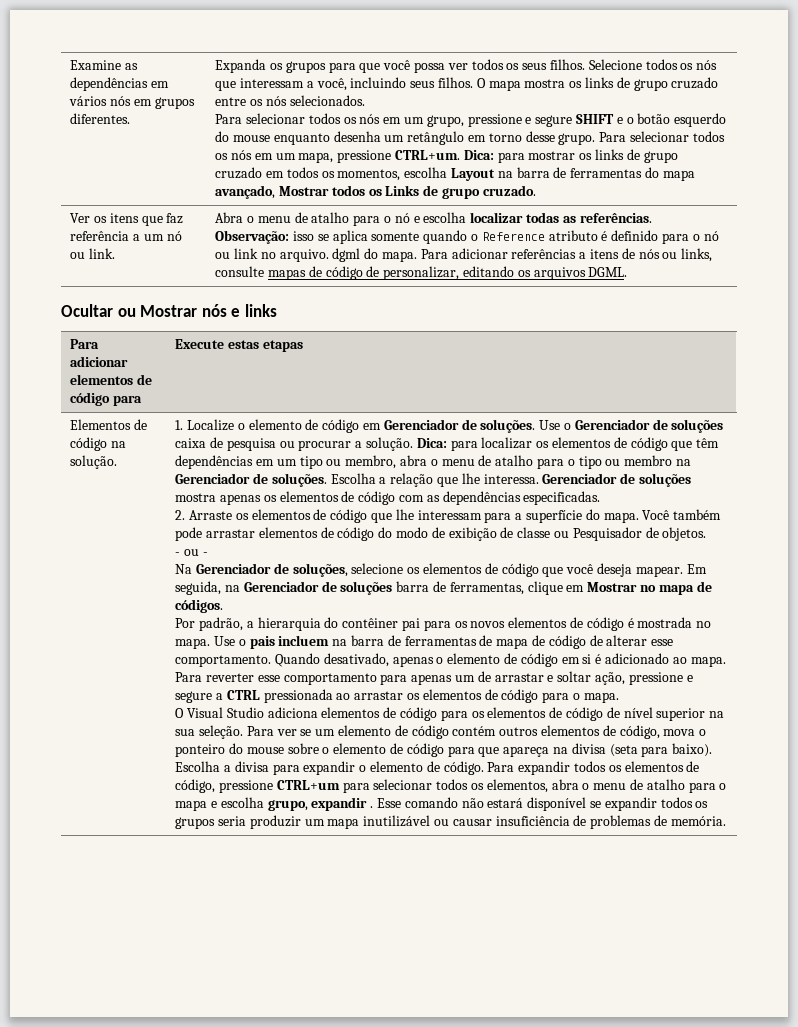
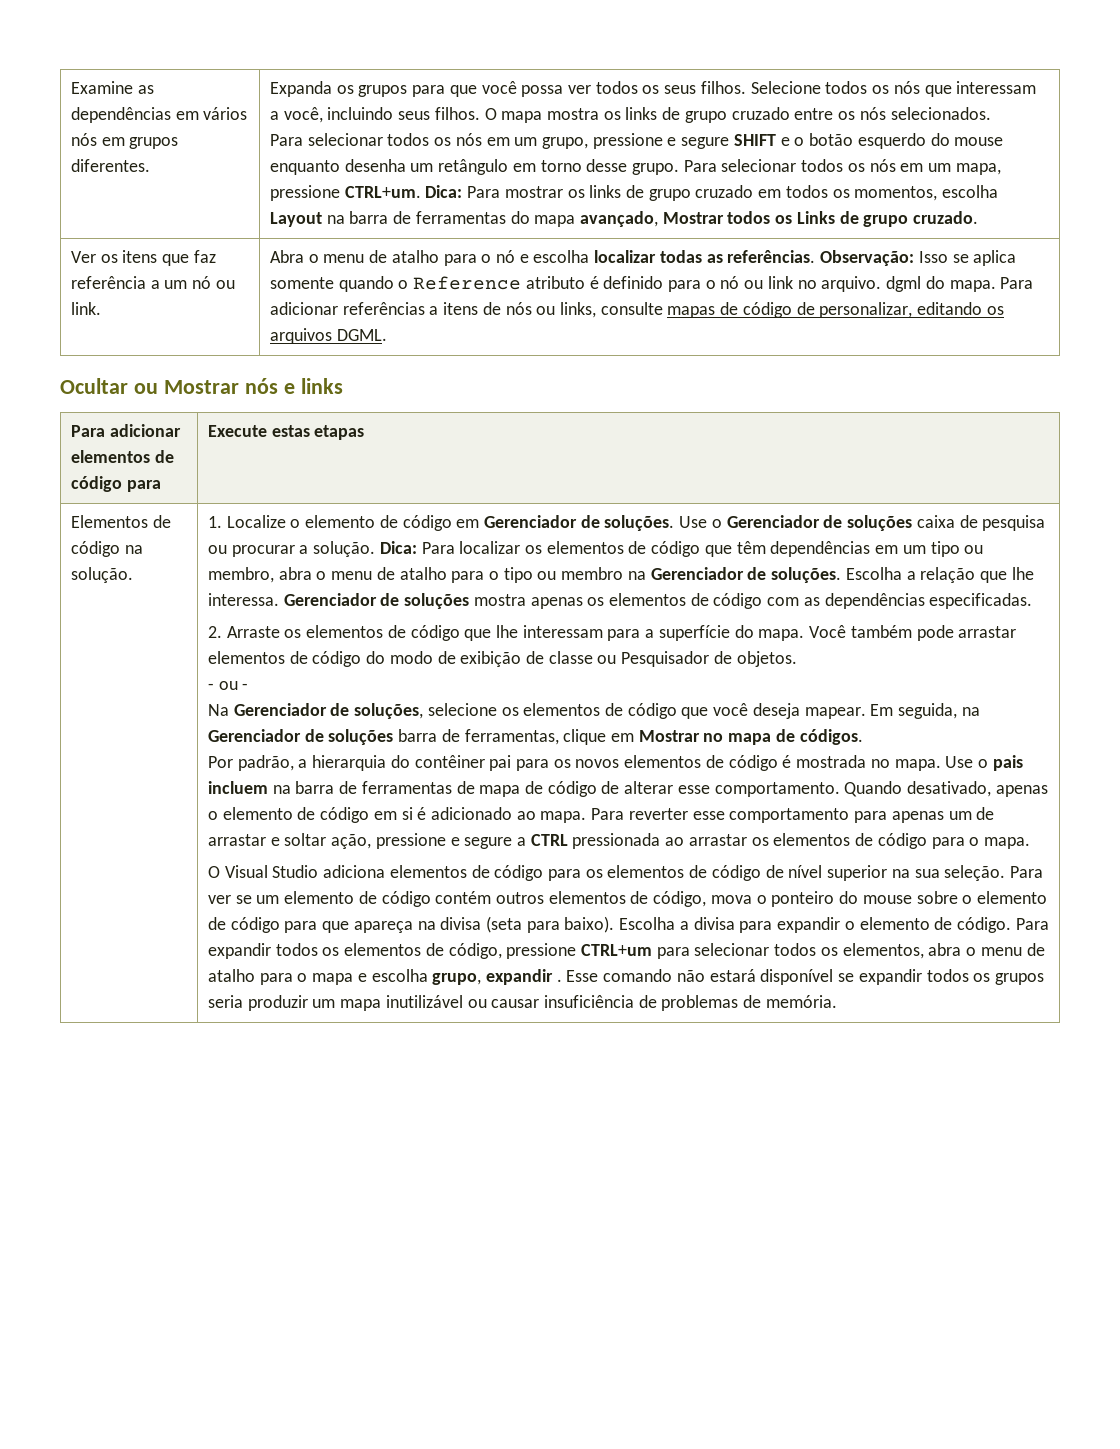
[497,152,525,163] para -> [467,186,501,198] Para
[293,231,315,241] isso -> [918,251,948,263] Isso
[450,440,478,451] para -> [421,542,455,554] Para

